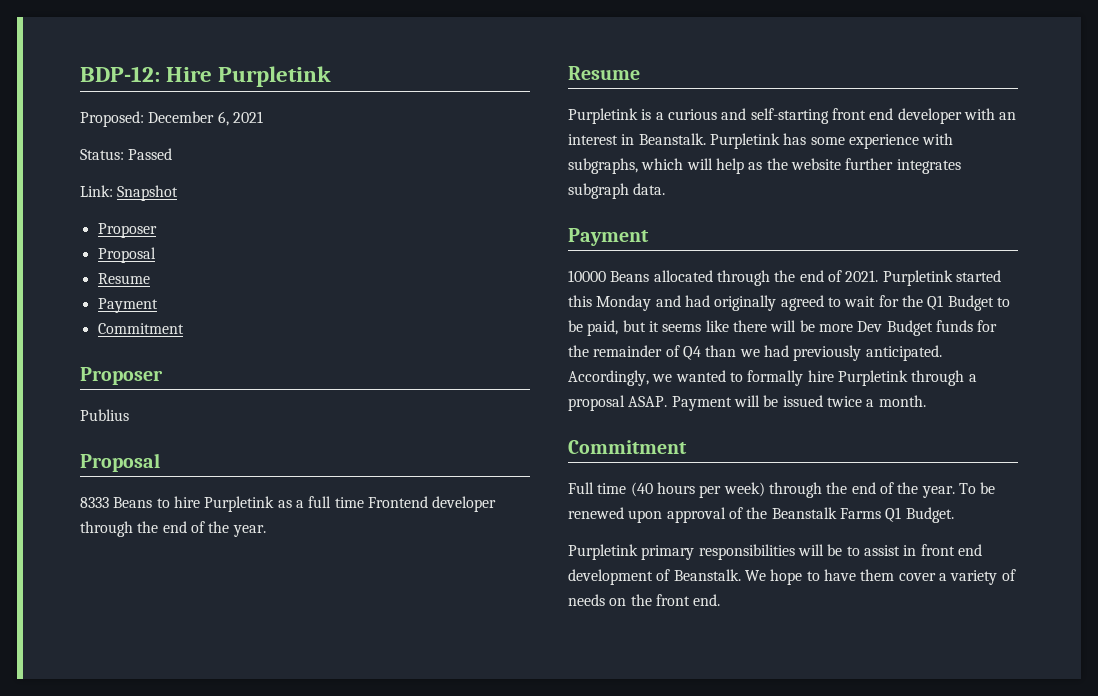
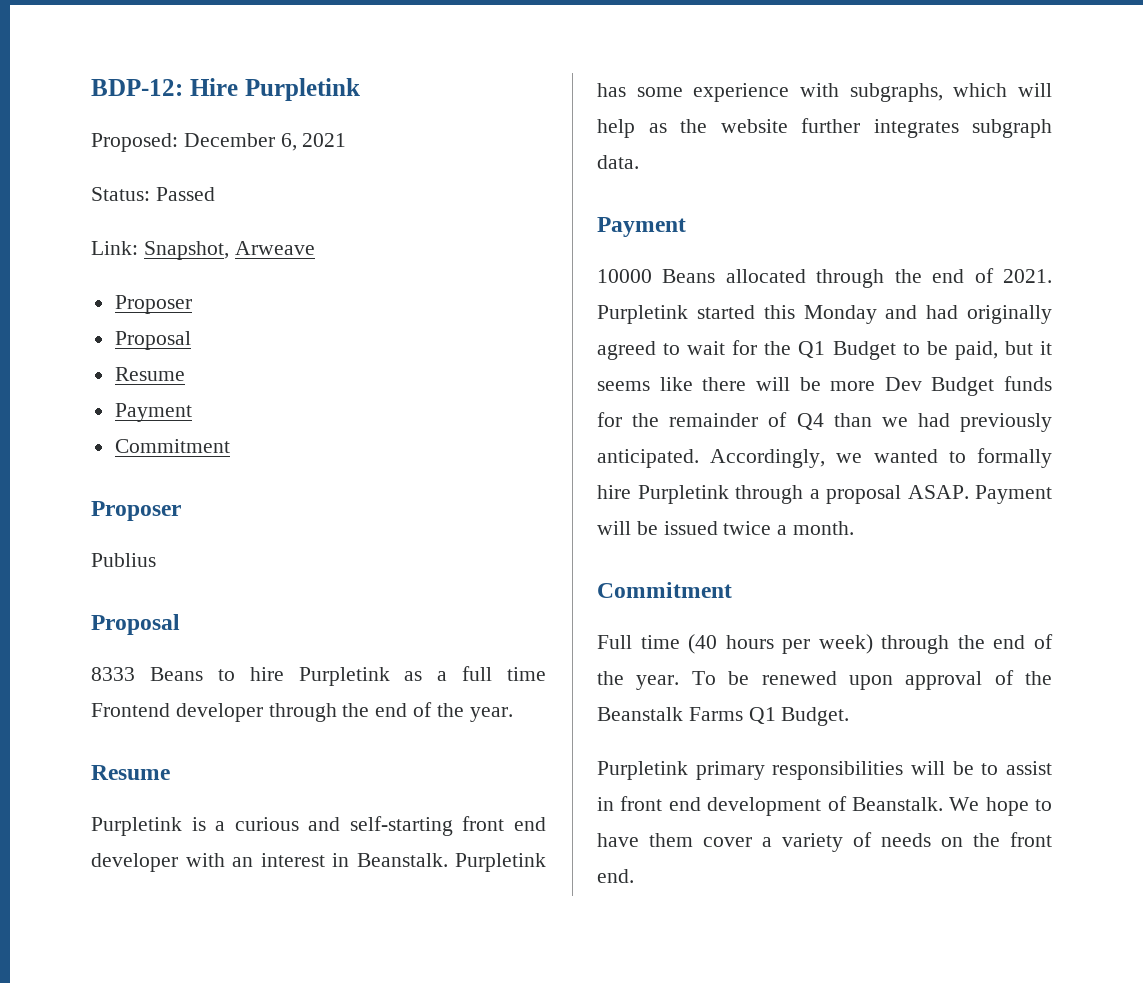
[117,185,179,201] Snapshot -> [143,241,315,260] Snapshot, Arweave

